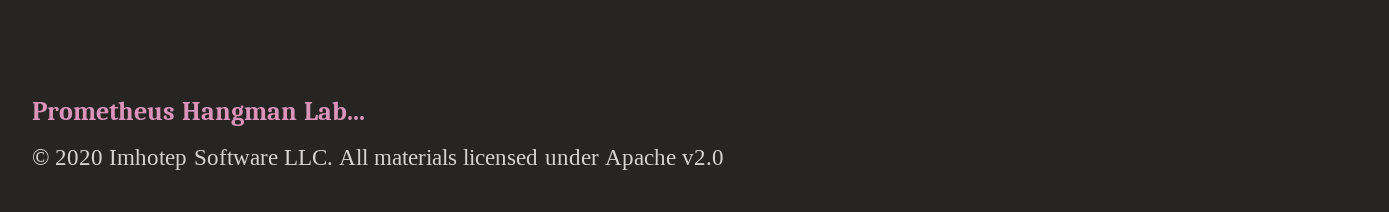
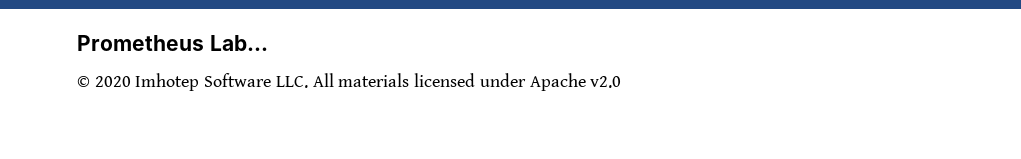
[181,102,297,126] Hangman -> (204, 43) none

